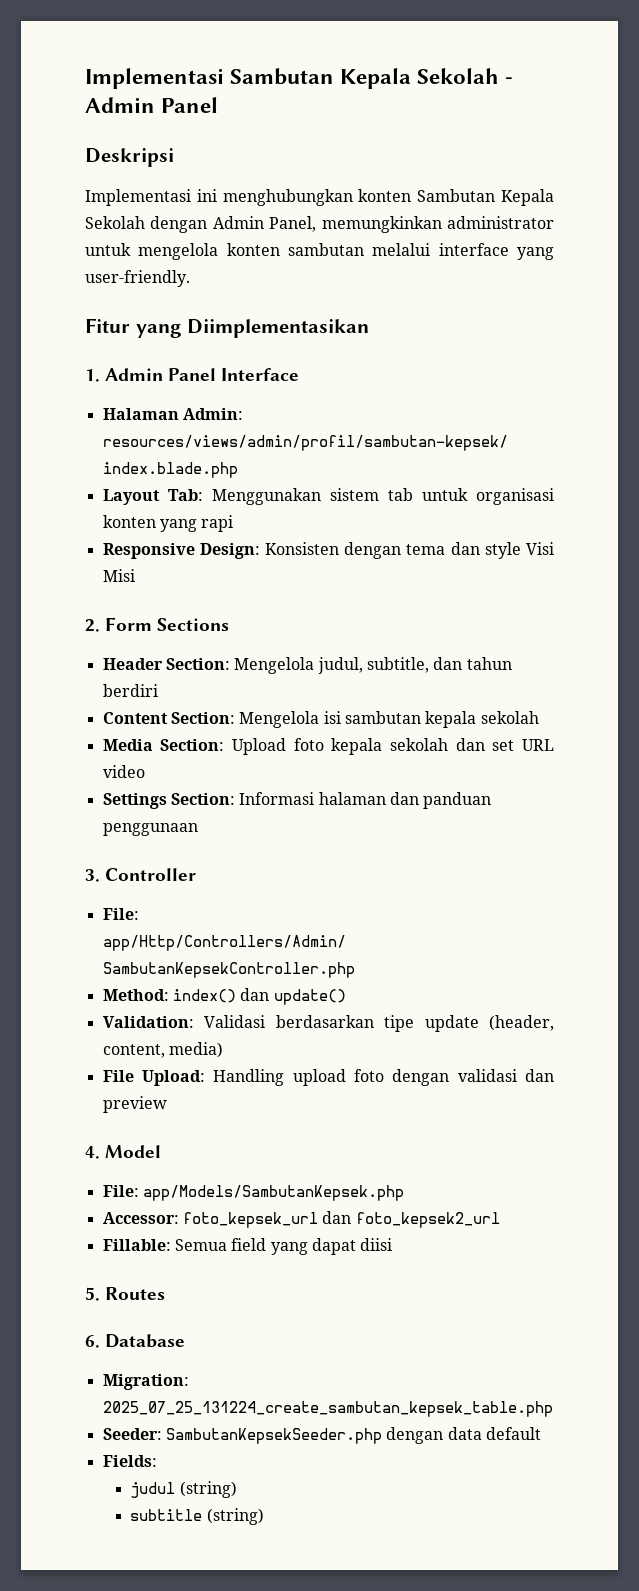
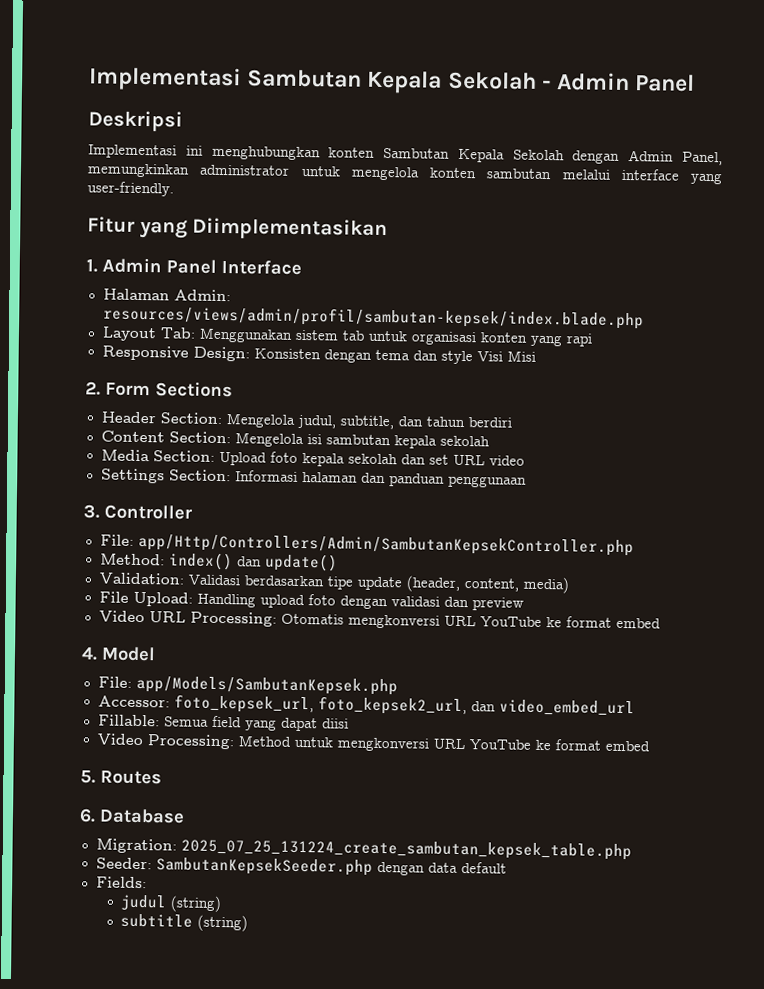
(167, 1104) none -> [98,610,661,629] // Video URL Processing: Otomatis mengkonversi URL YouTube ke format embed
[182,1211,500,1228] foto_kepsek_url dan foto_kepsek2_url -> [173,694,635,717] foto_kepsek_url, foto_kepsek2_url, dan video_embed_url
(393, 1244) none -> [96,733,650,752] // Video Processing: Method untuk mengkonversi URL YouTube ke format embed

